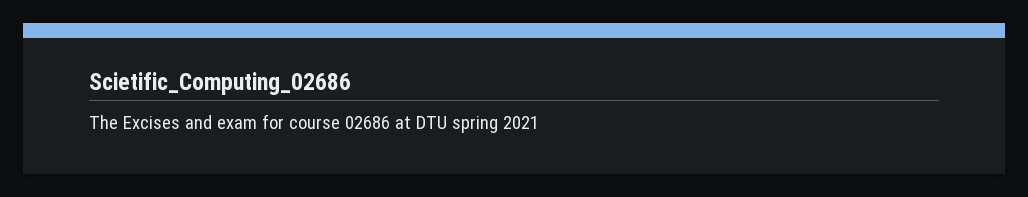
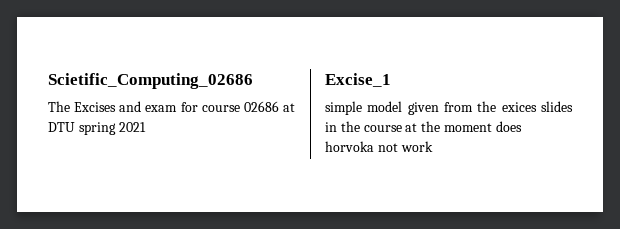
(539, 122) none -> [325,73,391,87] [325,101,573,115] [325,121,522,132] [325,141,433,152] // Excise_1 // simple model given from the exices slides in the course at the moment does horvoka not work

